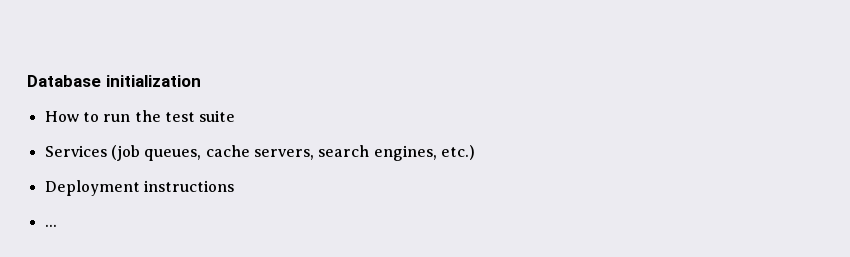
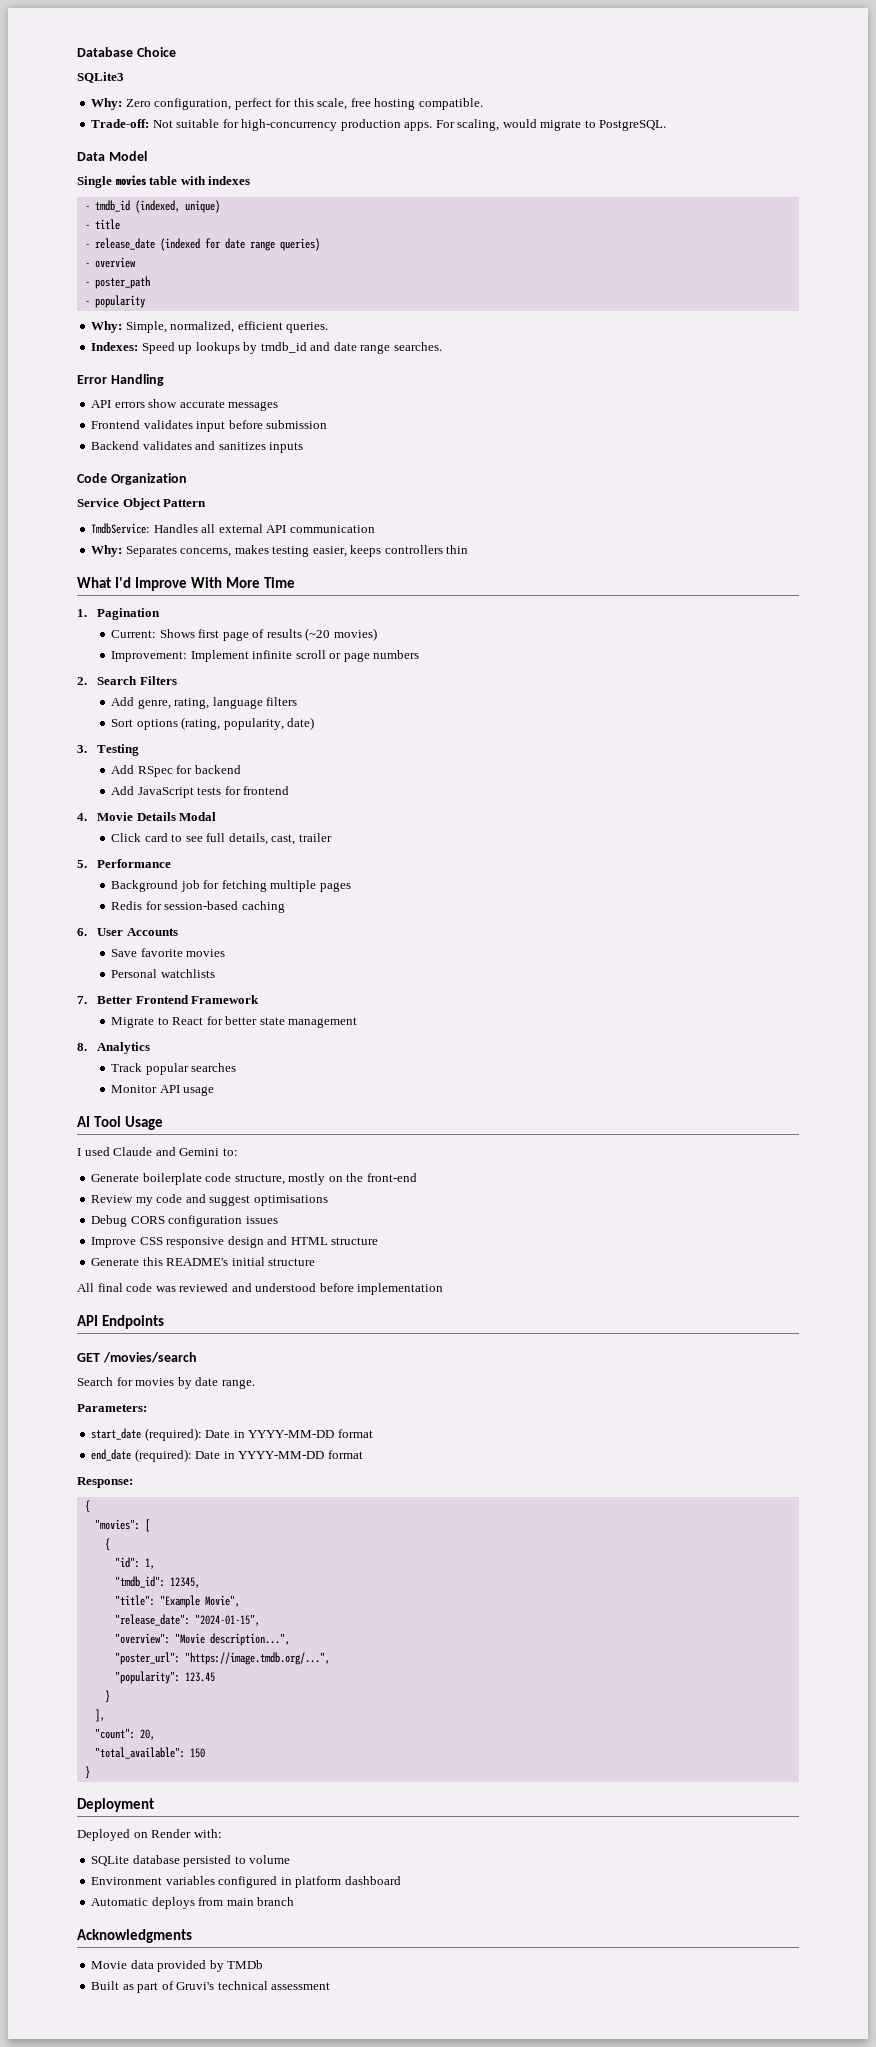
[105,75,201,87] [44,110,236,122] [44,145,475,161] [44,180,234,196] [44,224,57,227] initialization // How to run the test suite // Services (job queues, cache servers, search engines, etc.) // Deployment instructions // ... -> [136,47,176,57] [77,72,124,83] [91,98,483,110] [91,119,667,131] [77,151,147,161] [77,175,251,188] [84,200,220,213] [84,219,120,230] [84,238,320,251] [84,257,136,268] [84,276,150,289] [84,295,145,308] [91,321,329,333] [91,342,442,354] [77,374,164,386] [91,399,279,411] [91,420,328,432] [91,441,304,453] [77,473,187,485] [77,498,207,510] [91,523,375,534] [91,545,469,557] [77,577,296,591] [77,608,161,620] [111,628,377,641] [111,650,420,662] [77,676,177,685] [111,697,298,709] [111,717,315,730] [77,744,140,756] [111,765,241,777] [111,786,290,798] [77,812,217,821] [111,833,332,845] [77,859,172,868] [111,880,351,892] [111,901,285,913] [77,928,178,936] [111,948,226,957] [111,969,215,978] [77,995,260,1004] [111,1016,358,1028] [77,1042,151,1054] [111,1063,237,1075] [111,1085,215,1096] [77,1116,164,1130] [77,1147,238,1156] [91,1173,417,1185] [91,1194,328,1206] [91,1215,278,1227] [91,1236,379,1248] [91,1257,316,1266] [77,1283,444,1295] [77,1315,165,1329] [77,1352,197,1363] [77,1377,255,1389] [77,1404,147,1412] [91,1428,373,1441] [91,1449,363,1462] [77,1477,133,1488] [84,1500,90,1513] [94,1519,150,1532] [104,1538,110,1551] [114,1557,155,1569] [114,1576,200,1588] [114,1595,240,1608] [114,1614,260,1626] [114,1633,290,1646] [114,1652,330,1665] [114,1671,215,1684] [104,1690,110,1703] [94,1709,105,1722] [94,1728,155,1740] [94,1747,205,1759] [84,1766,90,1779] [77,1798,154,1812] [77,1829,222,1841] [91,1855,291,1867] [91,1876,401,1888] [91,1897,295,1909] [77,1929,192,1943] [91,1960,264,1972] [91,1981,331,1993] Choice // SQLite3 // Why: Zero configuration, perfect for this scale, free hosting compatible. // Trade-off: Not suitable for high-concurrency production apps. For scaling, would migrate to PostgreSQL. // Data Model // Single movies table with indexes // - tmdb_id (indexed, unique) // - title // - release_date (indexed for date range queries) // - overview // - poster_path // - popularity // Why: Simple, normalized, efficient queries. // Indexes: Speed up lookups by tmdb_id and date range searches. // Error Handling // API errors show accurate messages // Frontend validates input before submission // Backend validates and sanitizes inputs // Code Organization // Service Object Pattern // TmdbService: Handles all external API communication // Why: Separates concerns, makes testing easier, keeps controllers thin // What I'd Improve With More Time // 1. Pagination // Current: Shows first page of results (~20 movies) // Improvement: Implement infinite scroll or page numbers // 2. Search Filters // Add genre, rating, language filters // Sort options (rating, popularity, date) // 3. Testing // Add RSpec for backend // Add JavaScript tests for frontend // 4. Movie Details Modal // Click card to see full details, cast, trailer // 5. Performance // Background job for fetching multiple pages // Redis for session-based caching // 6. User Accounts // Save favorite movies // Personal watchlists // 7. Better Frontend Framework // Migrate to React for better state management // 8. Analytics // Track popular searches // Monitor API usage // AI Tool Usage // I used Claude and Gemini to: // Generate boilerplate code structure, mostly on the front-end // Review my code and suggest optimisations // Debug CORS configuration issues // Improve CSS responsive design and HTML structure // Generate this README's initial structure // All final code was reviewed and understood before implementation // API Endpoints // GET /movies/search // Search for movies by date range. // Parameters: // start_date (required): Date in YYYY-MM-DD format // end_date (required): Date in YYYY-MM-DD format // Response: // { // "movies": [ // { // "id": 1, // "tmdb_id": 12345, // "title": "Example Movie", // "release_date": "2024-01-15", // "overview": "Movie description...", // "poster_url": "https://image.tmdb.org/...", // "popularity": 123.45 // } // ], // "count": 20, // "total_available": 150 // } // Deployment // Deployed on Render with: // SQLite database persisted to volume // Environment variables configured in platform dashboard // Automatic deploys from main branch // Acknowledgments // Movie data provided by TMDb // Built as part of Gruvi's technical assessment

